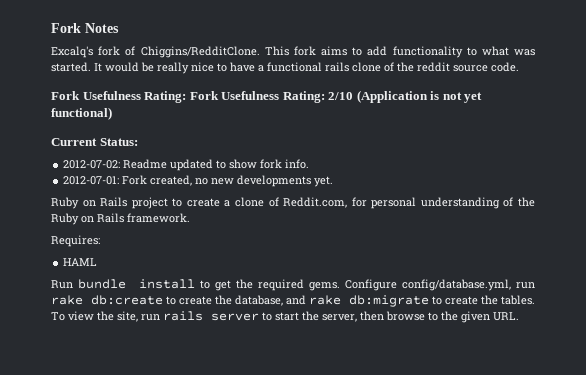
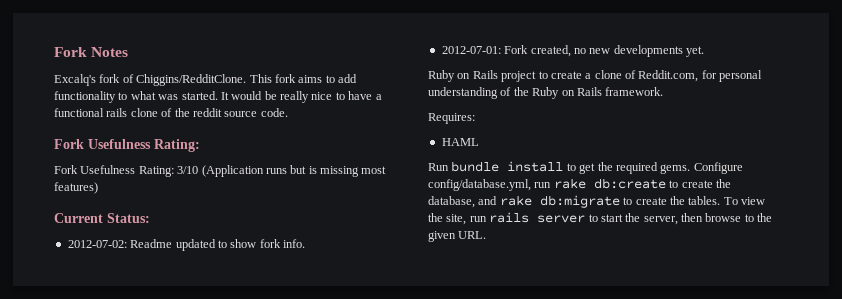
[189,90,483,103] [51,107,112,120] Fork Usefulness Rating: 2/10 (Application is not yet functional) -> [54,165,387,177] [54,182,98,194] // Fork Usefulness Rating: 3/10 (Application runs but is missing most features)

